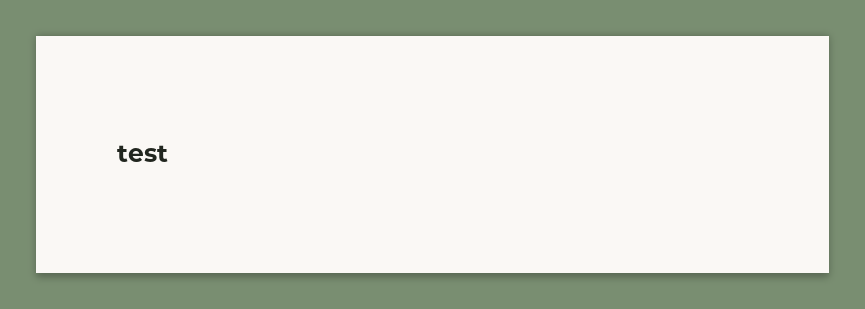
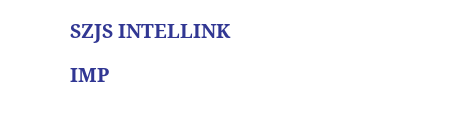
[117,145,168,162] test -> [70,24,232,43] [70,68,109,82] SZJS INTELLINK // IMP

